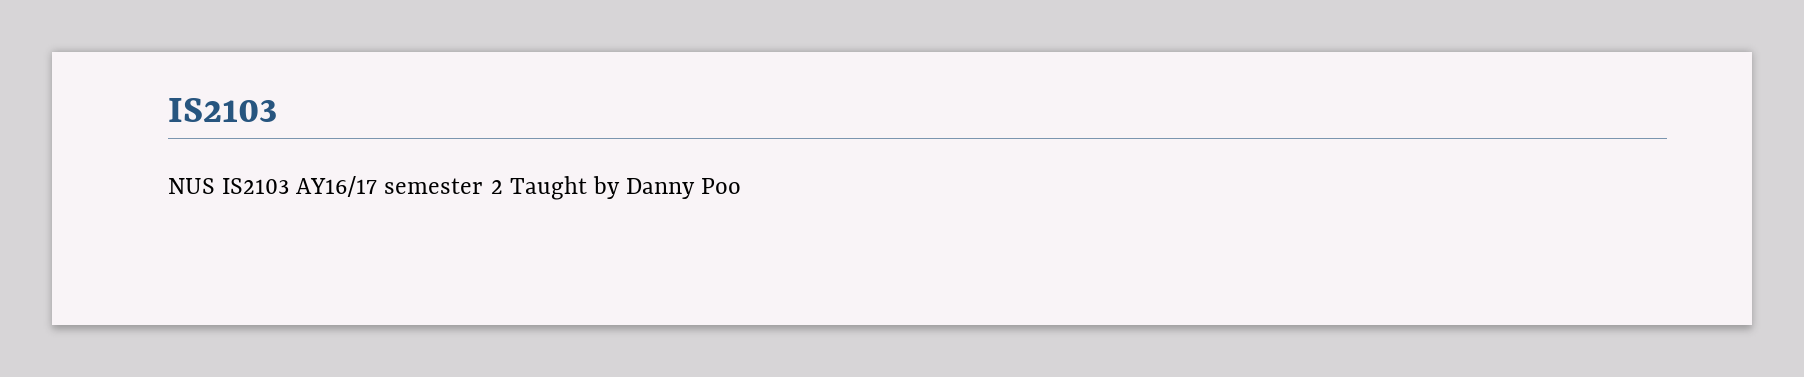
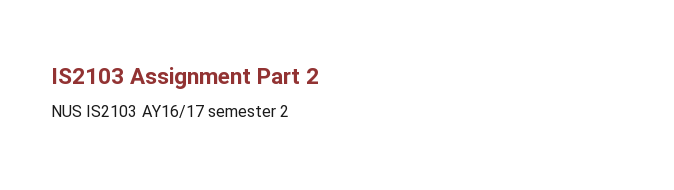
[168,98,277,122] IS2103 -> [51,67,320,89] IS2103 Assignment Part 2
[509,176,742,200] Taught by Danny Poo -> (290, 111) none

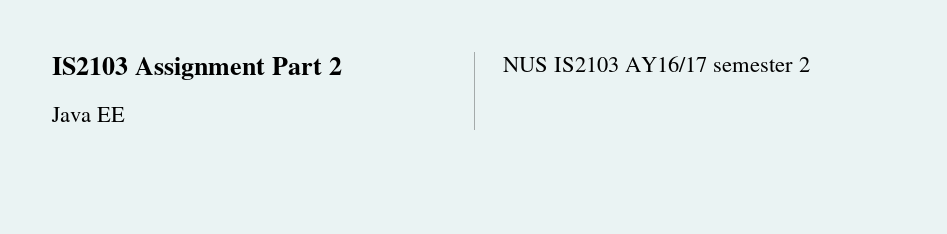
(320, 76) none -> [51,107,126,122] // Java EE

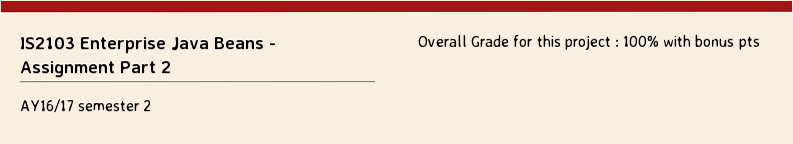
[52,57,128,75] IS2103 -> [19,37,276,54] IS2103 Enterprise Java Beans -
[51,107,126,122] [503,57,620,72] Java EE // NUS IS2103 -> (172, 67) none
(811, 64) none -> [417,34,760,50] // Overall Grade for this project : 100% with bonus pts

